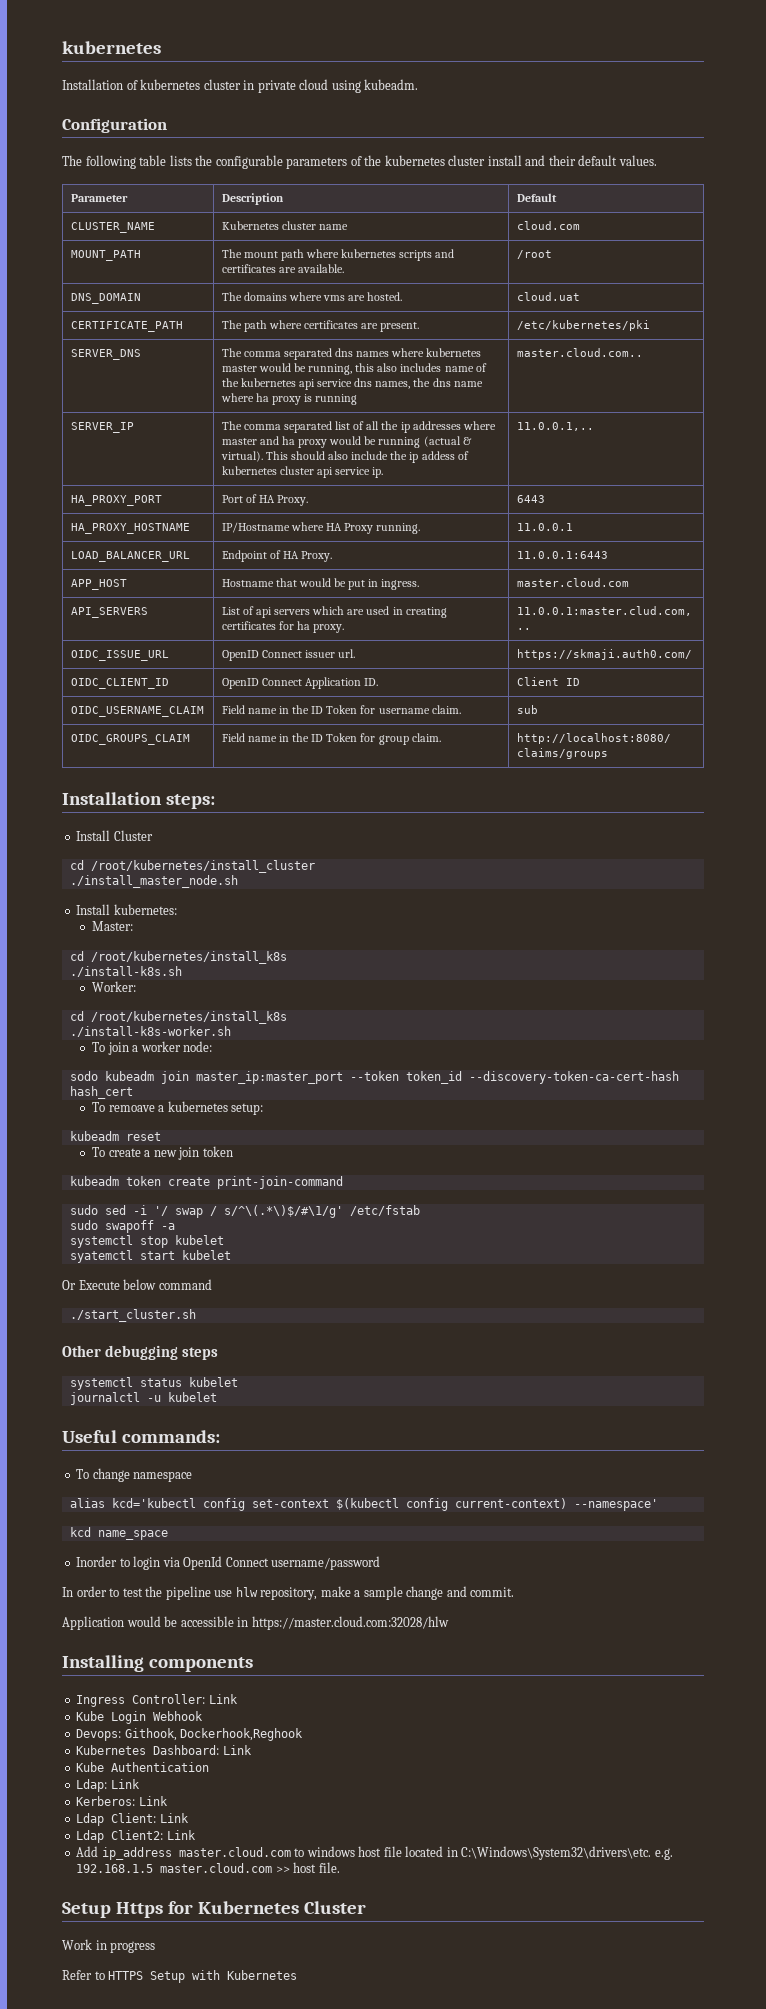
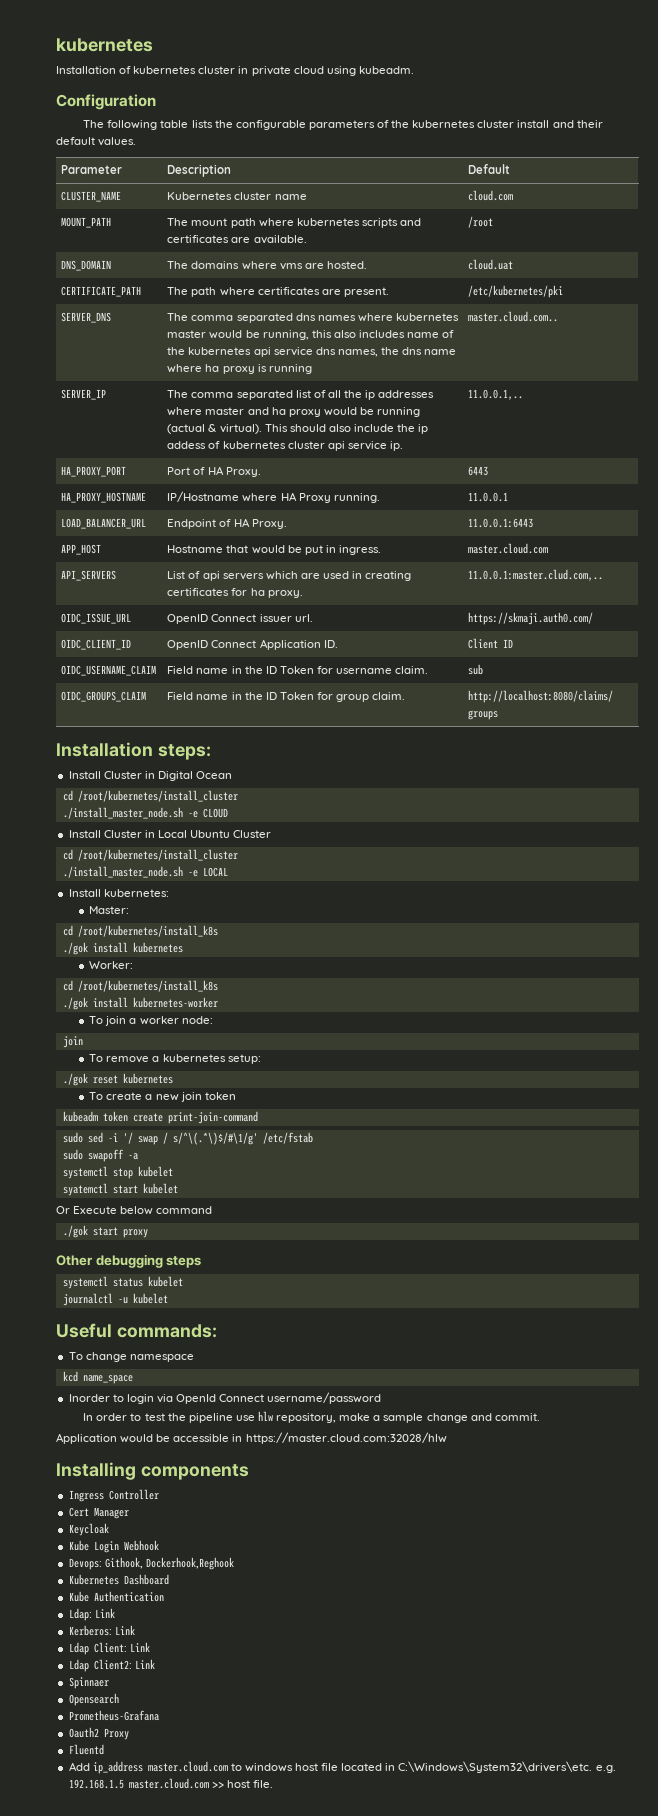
[69,860,315,873] [69,875,238,888] // cd /root/kubernetes/install_cluster // ./install_master_node.sh -> [144,771,233,781] [62,790,238,802] [62,807,228,819] [68,830,272,838] [62,849,238,861] [62,866,228,878] in Digital Ocean // cd /root/kubernetes/install_cluster // ./install_master_node.sh -e CLOUD // Install Cluster in Local Ubuntu Cluster // cd /root/kubernetes/install_cluster // ./install_master_node.sh -e LOCAL
[69,966,182,977] ./install-k8s.sh -> [62,942,183,955] ./gok install kubernetes
[69,1026,231,1037] ./install-k8s-worker.sh -> [62,997,218,1010] ./gok install kubernetes-worker
[69,1071,679,1084] [69,1086,133,1099] [92,1102,155,1112] sodo kubeadm join master_ip:master_port --token token_id --discovery-token-ca-cert-hash hash_cert // To remoave -> [62,1036,83,1048] [89,1054,150,1063] join // To remove
[69,1131,119,1141] kubeadm -> [62,1073,88,1086] ./gok
(161, 1136) none -> [122,1073,173,1084] kubernetes
[69,1309,196,1322] ./start_cluster.sh -> [62,1225,148,1238] ./gok start proxy
[69,1498,658,1511] // alias kcd='kubectl config set-context $(kubectl config current-context) --namespace' -> (194, 1358) none
[132,1694,238,1704] Controller: Link -> [108,1489,159,1500] [68,1507,129,1519] [68,1523,109,1536] Controller // Cert Manager // Keycloak
[153,1745,252,1755] Dashboard: Link -> [123,1574,169,1585] Dashboard
(196, 1835) none -> [68,1677,109,1689] [68,1693,119,1706] [68,1710,159,1721] [68,1727,129,1740] [68,1744,104,1755] // Spinnaer // Opensearch // Prometheus-Grafana // Oauth2 Proxy // Fluentd
[62,1901,366,1918] [62,1939,156,1953] [62,1970,298,1983] // Setup Https for Kubernetes Cluster // Work in progress // Refer to HTTPS Setup with Kubernetes -> (273, 1784) none

